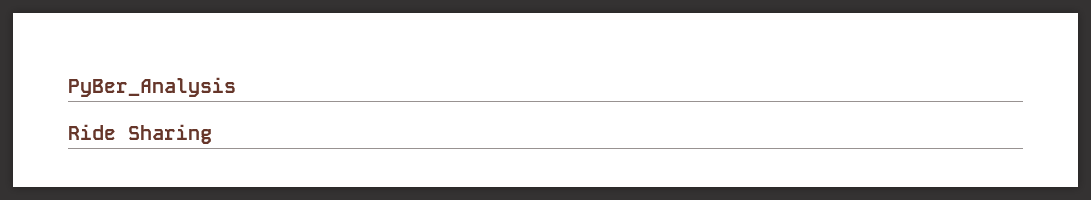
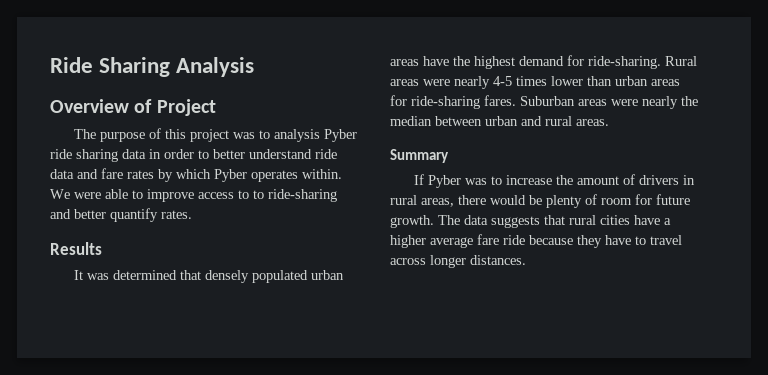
[68,77,236,97] PyBer_Analysis // -> (50, 65) none
(212, 134) none -> [176,57,255,77] [50,99,216,116] [74,128,358,142] [50,149,337,162] [50,168,342,182] [50,189,337,202] [50,208,192,222] [50,242,102,255] [74,270,345,283] [390,55,697,69] [390,76,680,89] [390,95,698,109] [390,116,609,126] [390,149,449,163] [414,174,696,188] [390,194,690,208] [390,215,671,228] [390,234,682,248] [390,255,526,268] Analysis // Overview of Project // The purpose of this project was to analysis Pyber ride sharing data in order to better understand ride data and fare rates by which Pyber operates within. We were able to improve access to to ride-sharing and better quantify rates. // Results // It was determined that densely populated urban areas have the highest demand for ride-sharing. Rural areas were nearly 4-5 times lower than urban areas for ride-sharing fares. Suburban areas were nearly the median between urban and rural areas. // Summary // If Pyber was to increase the amount of drivers in rural areas, there would be plenty of room for future growth. The data suggests that rural cities have a higher average fare ride because they have to travel across longer distances.

